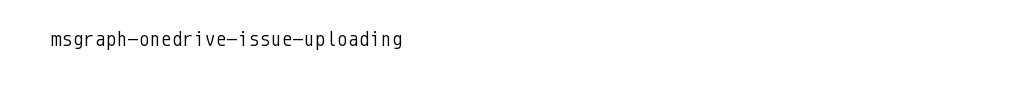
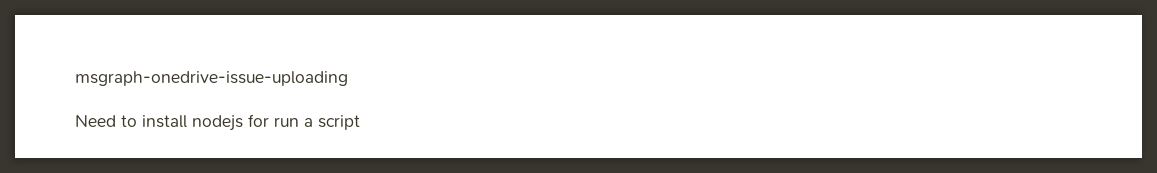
(402, 40) none -> [75,114,360,131] // Need to install nodejs for run a script

